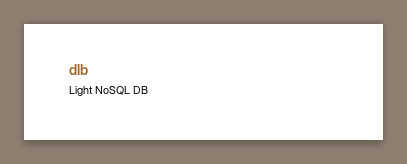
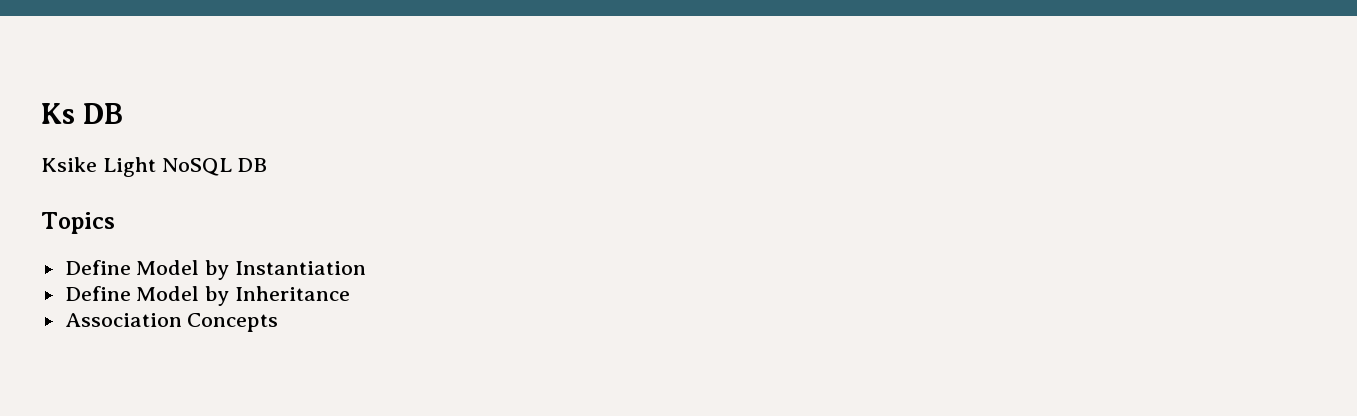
[69,64,88,75] dlb // -> [41,103,124,124] [41,157,97,172] Ks DB // Ksike
(148, 90) none -> [41,212,115,234] [64,260,367,280] [64,286,351,306] [64,313,279,332] // Topics // Define Model by Instantiation // Define Model by Inheritance // Association Concepts

